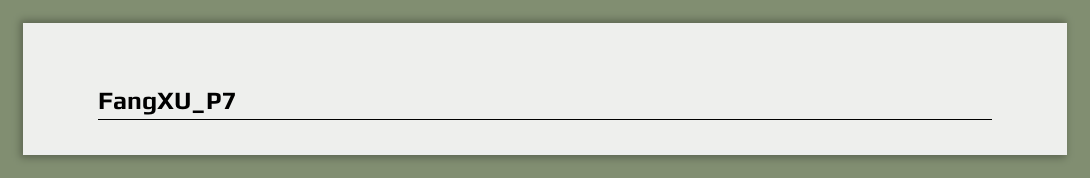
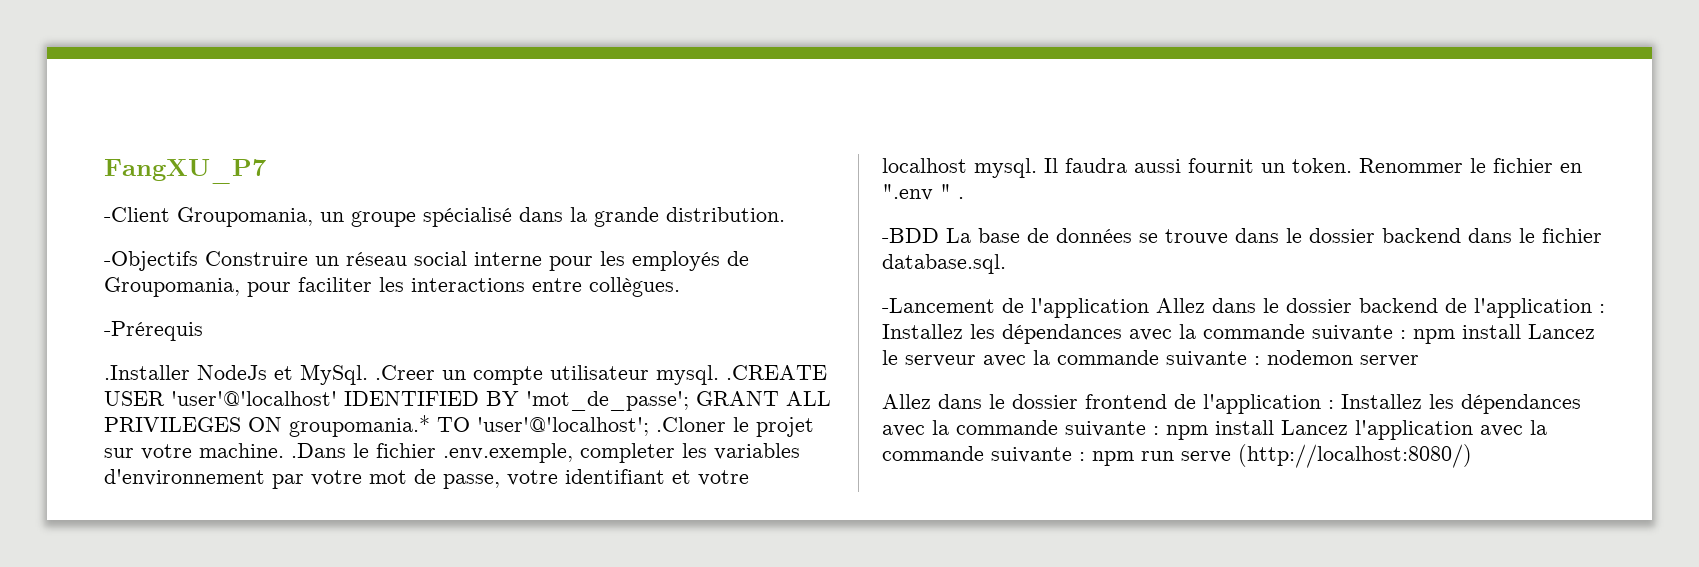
(237, 103) none -> [104,207,785,227] [104,251,749,271] [104,277,680,297] [104,321,203,341] [104,364,827,385] [104,391,831,411] [104,415,814,437] [104,443,800,463] [104,469,749,489] [882,158,1582,178] [882,184,964,201] [882,228,1602,245] [882,254,1006,274] [882,298,1605,318] [882,324,1595,344] [882,350,1419,367] [882,394,1581,414] [882,420,1547,440] [882,444,1472,468] // -Client Groupomania, un groupe spécialisé dans la grande distribution. // -Objectifs Construire un réseau social interne pour les employés de Groupomania, pour faciliter les interactions entre collègues. // -Prérequis // .Installer NodeJs et MySql. .Creer un compte utilisateur mysql. .CREATE USER 'user'@'localhost' IDENTIFIED BY 'mot_de_passe'; GRANT ALL PRIVILEGES ON groupomania.* TO 'user'@'localhost'; .Cloner le projet sur votre machine. .Dans le fichier .env.exemple, completer les variables d'environnement par votre mot de passe, votre identifiant et votre localhost mysql. Il faudra aussi fournit un token. Renommer le fichier en ".env " . // -BDD La base de données se trouve dans le dossier backend dans le fichier database.sql. // -Lancement de l'application Allez dans le dossier backend de l'application : Installez les dépendances avec la commande suivante : npm install Lancez le serveur avec la commande suivante : nodemon server // Allez dans le dossier frontend de l'application : Installez les dépendances avec la commande suivante : npm install Lancez l'application avec la commande suivante : npm run serve (http://localhost:8080/)

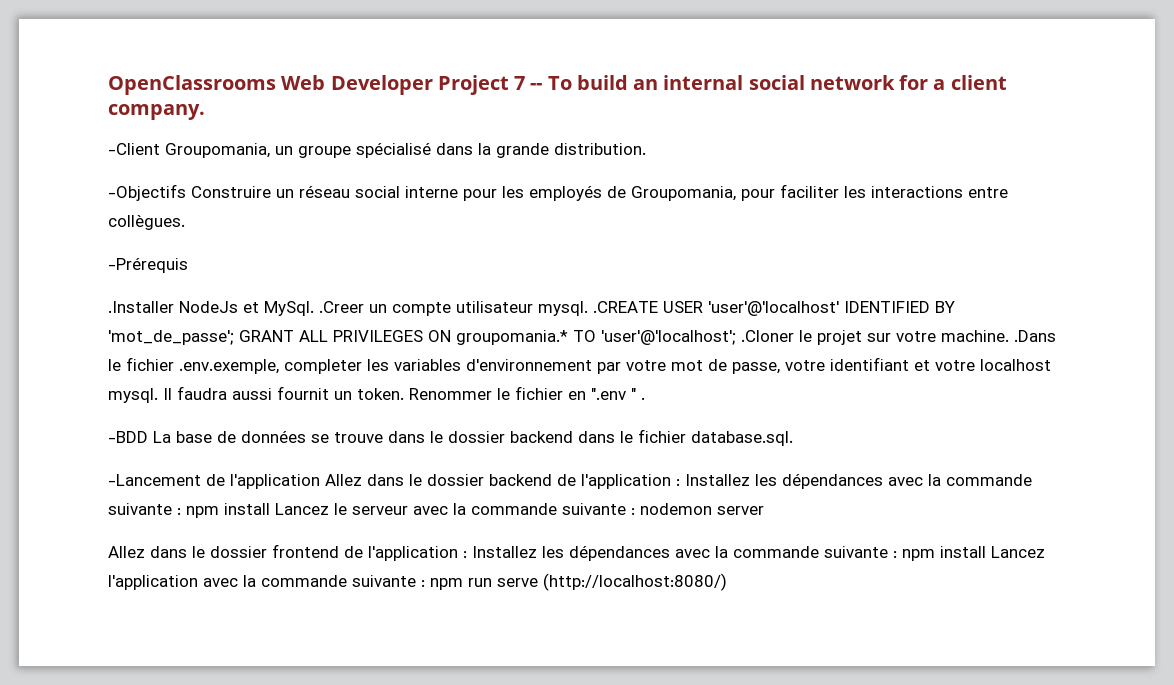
[104,159,266,184] FangXU_P7 -> [108,75,1007,95] [108,104,205,120] OpenClassrooms Web Developer Project 7 -- To build an internal social network for a client company.

